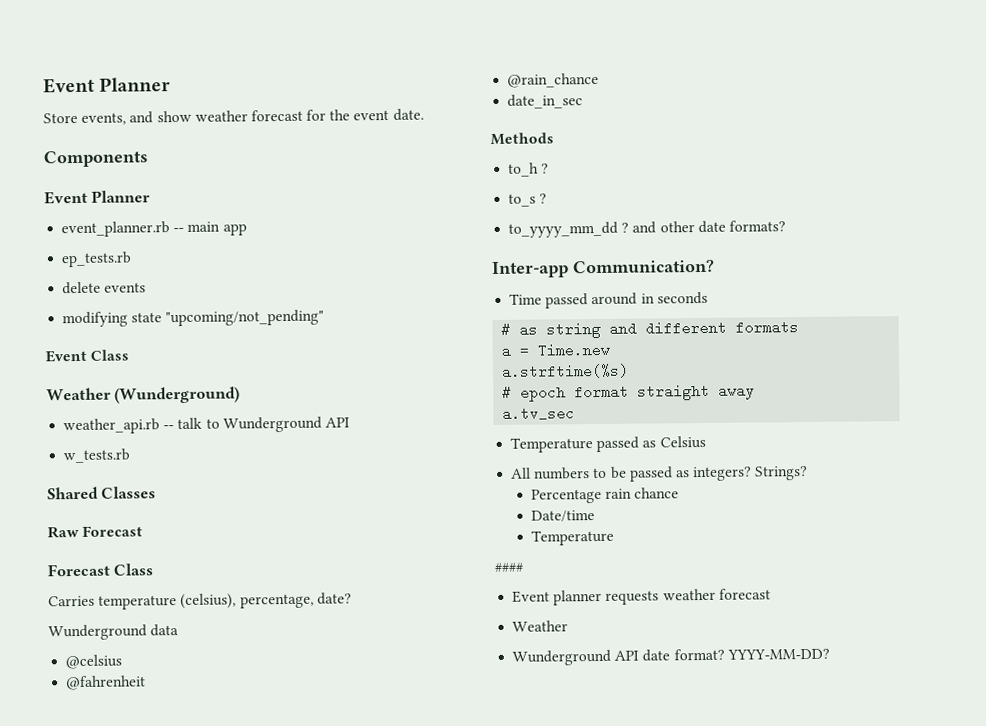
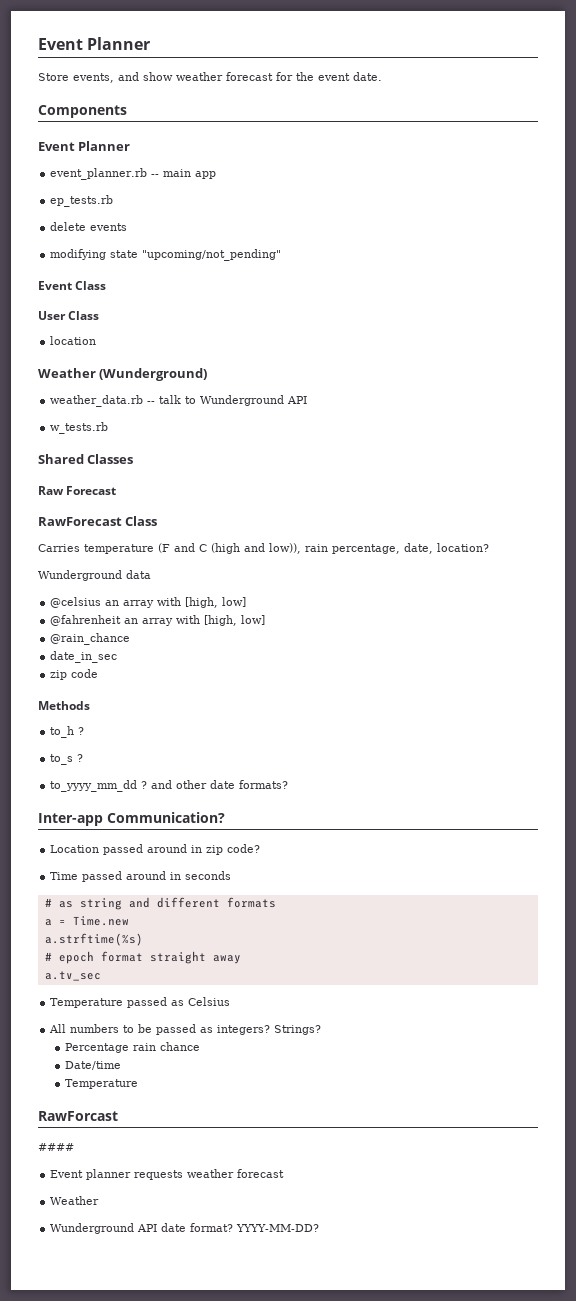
(130, 355) none -> [38,311,100,320] [50,336,97,345] // User Class // location
[63,418,161,435] weather_api.rb -> [50,395,144,407] weather_data.rb
[47,563,111,577] Forecast -> [38,517,122,526] RawForecast
[180,592,352,610] [48,624,180,641] [65,654,123,670] [65,675,147,691] (celsius), percentage, date? // Wunderground data // @celsius // @fahrenheit -> [158,543,489,554] [38,570,151,581] [50,597,247,608] [50,615,266,626] (F and C (high and low)), rain percentage, date, location? // Wunderground data // @celsius an array with [high, low] // @fahrenheit an array with [high, low]
(584, 101) none -> [50,669,99,680] // zip code
(715, 266) none -> [50,844,261,855] // Location passed around in zip code?
(614, 537) none -> [38,1111,118,1121] // RawForcast

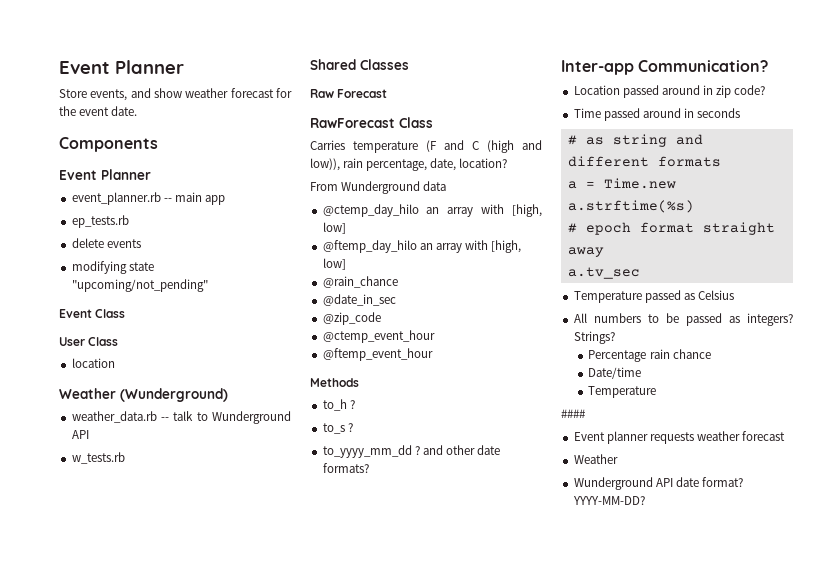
(489, 547) none -> [310,182,338,191] From
[50,597,247,608] [50,615,122,626] @celsius an array with [high, low] // @fahrenheit -> [322,204,542,217] [322,222,346,234] [322,240,417,253] @ctemp_day_hilo an array with [high, low] // @ftemp_day_hilo
[50,651,118,663] [50,669,99,680] date_in_sec // zip code -> [322,294,396,306] [322,312,381,325] [322,330,435,343] [322,348,433,361] @date_in_sec // @zip_code // @ctemp_event_hour // @ftemp_event_hour
[38,1111,118,1121] // RawForcast -> (657, 392) none

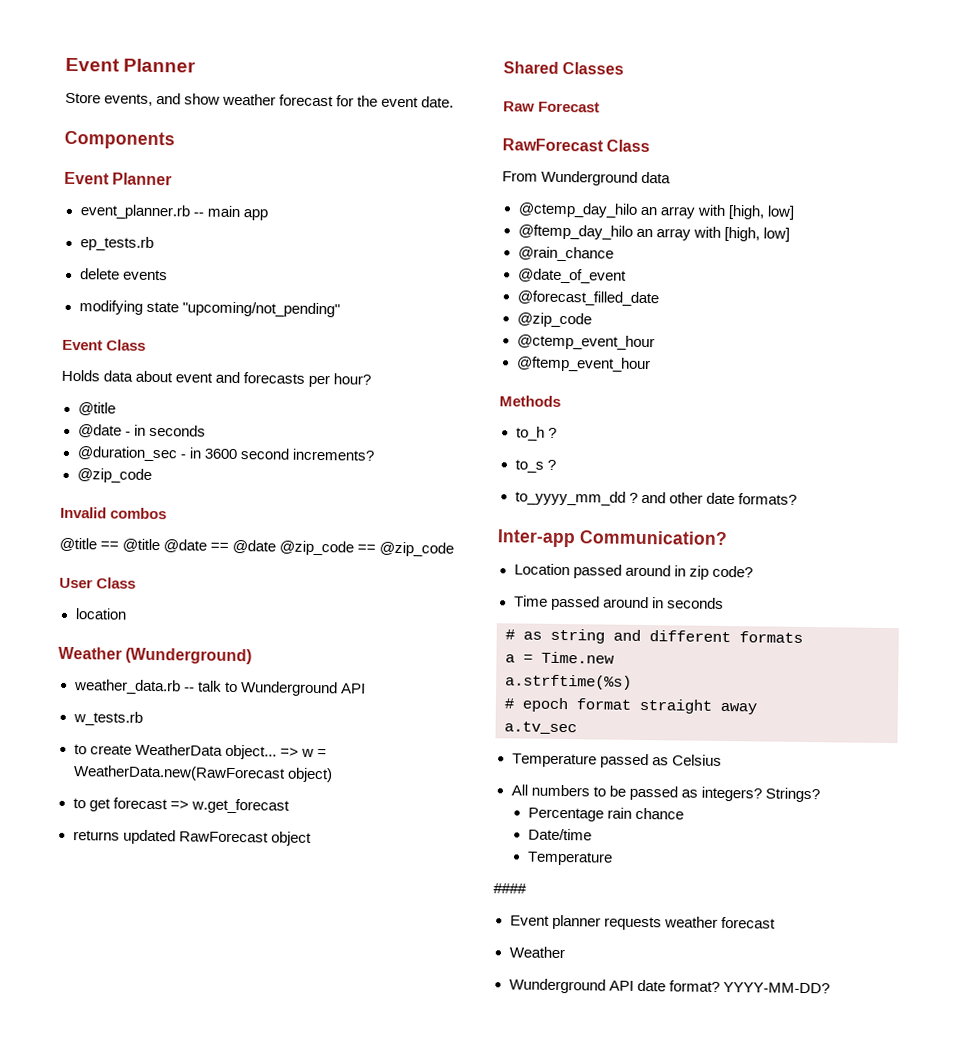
(126, 313) none -> [61,369,372,388] [77,402,116,416] [77,424,206,438] [76,446,374,462] [76,468,152,483] [60,506,168,520] [59,537,455,557] // Holds data about event and forecasts per hour? // @title // @date - in seconds // @duration_sec - in 3600 second increments? // @zip_code // Invalid combos // @title == @title @date == @date @zip_code == @zip_code
(125, 458) none -> [73,743,327,760] [72,765,333,783] [72,797,290,814] [72,829,312,846] // to create WeatherData object... => w = WeatherData.new(RawForecast object) // to get forecast => w.get_forecast // returns updated RawForecast object
[310,140,542,153] [310,158,508,171] // Carries temperature (F and C (high and low)), rain percentage, date, location? -> (651, 146) none
[322,294,396,306] @date_in_sec -> [517,268,627,284] [516,290,659,307] @date_of_event // @forecast_filled_date

